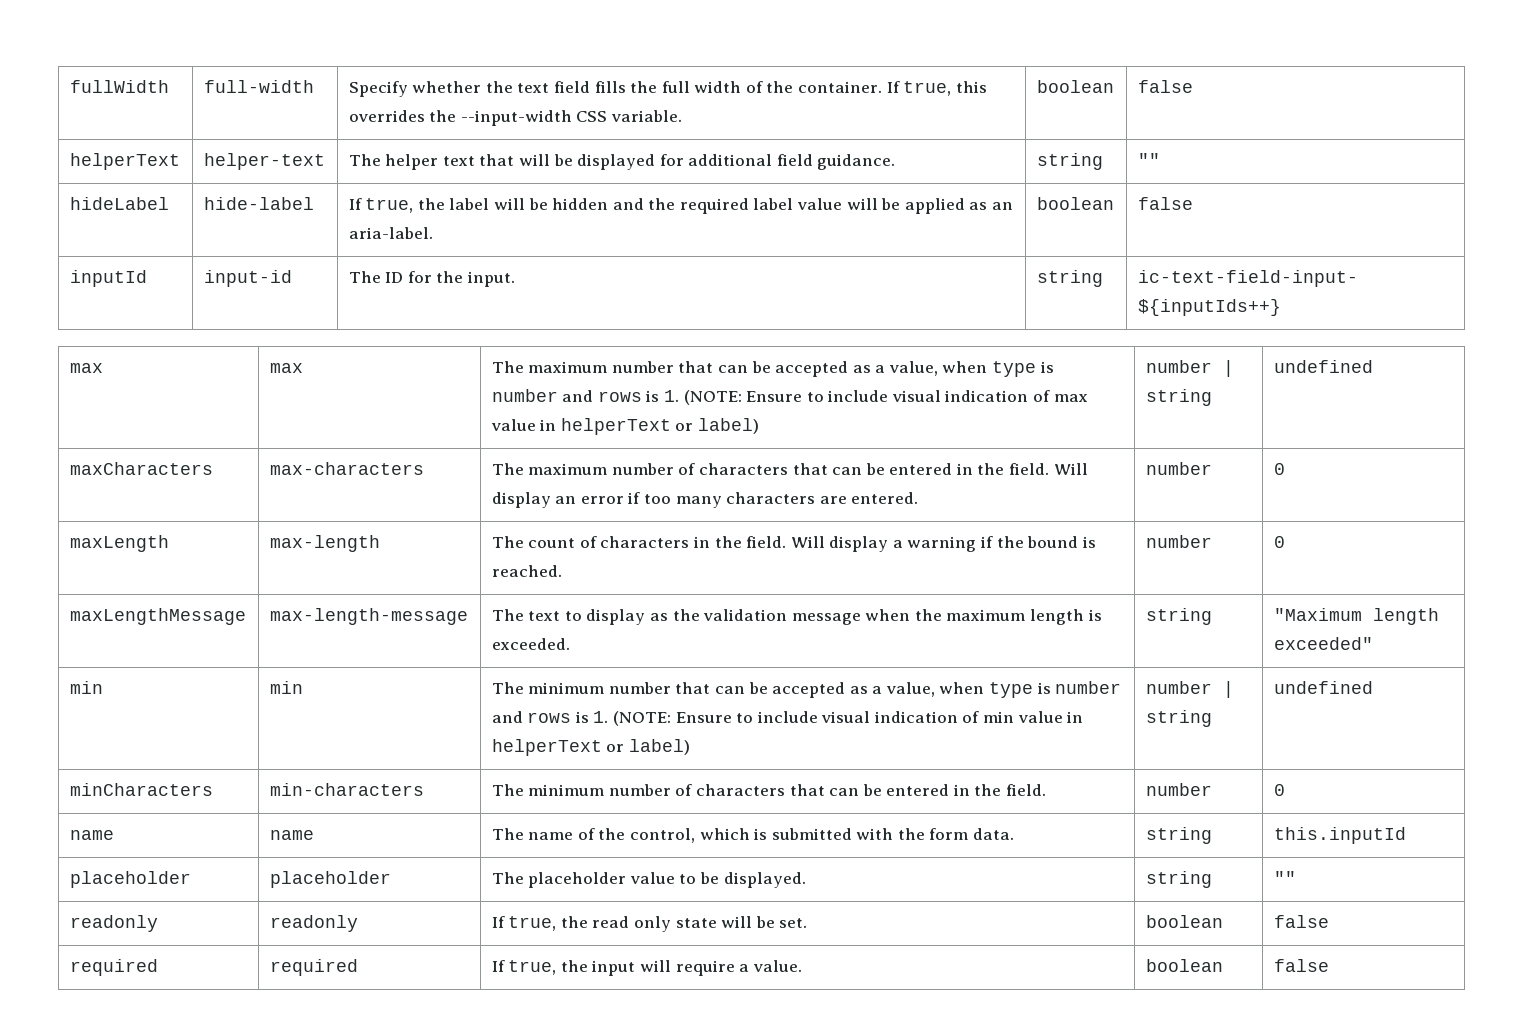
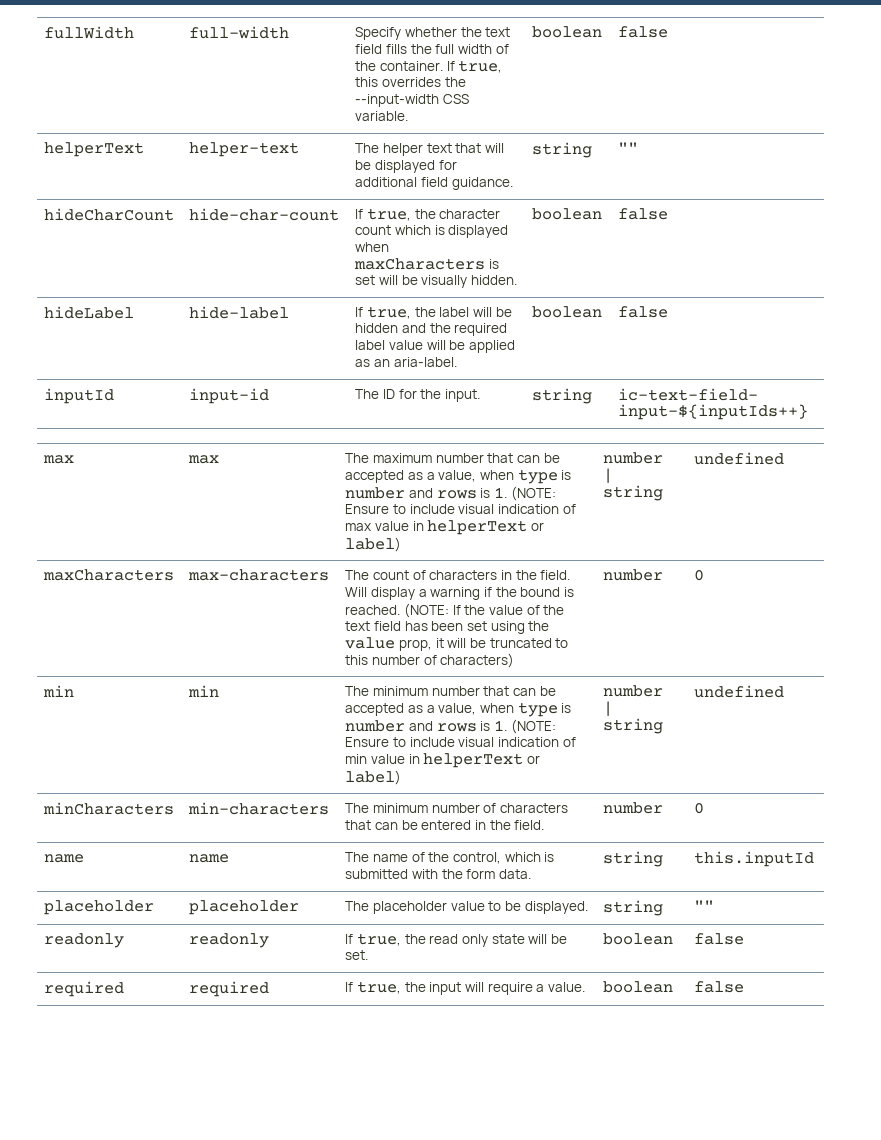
(1160, 159) none -> [44,208,175,221] [189,208,340,221] [355,208,501,221] [355,225,509,238] [355,242,390,252] [354,258,499,270] [355,275,517,288] [532,208,603,220] [618,208,669,220] // hideCharCount | hide-char-count | If true, the character count which is displayed when maxCharacters is set will be visually hidden. | boolean | false
[491,463,1088,475] [491,492,919,508] [1145,462,1212,475] [1273,463,1285,475] [69,535,169,552] [269,535,380,552] | The maximum number of characters that can be entered in the field. Will display an error if too many characters are entered. | number | 0 // maxLength | max-length -> (330, 575) none
[1145,535,1212,548] [1273,536,1285,548] [69,608,246,625] [269,608,468,625] [491,609,1102,625] [491,638,570,650] [1145,608,1212,625] [1273,608,1439,625] [1273,637,1373,650] | number | 0 // maxLengthMessage | max-length-message | The text to display as the validation message when the maximum length is exceeded. | string | "Maximum length exceeded" -> [403,603,565,618] [345,621,550,634] [345,637,569,651] [345,653,515,668] [603,569,664,581] [694,569,705,581] (NOTE: If the value of the text field has been set using the value prop, it will be truncated to this number of characters) | number | 0

